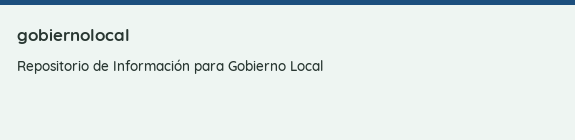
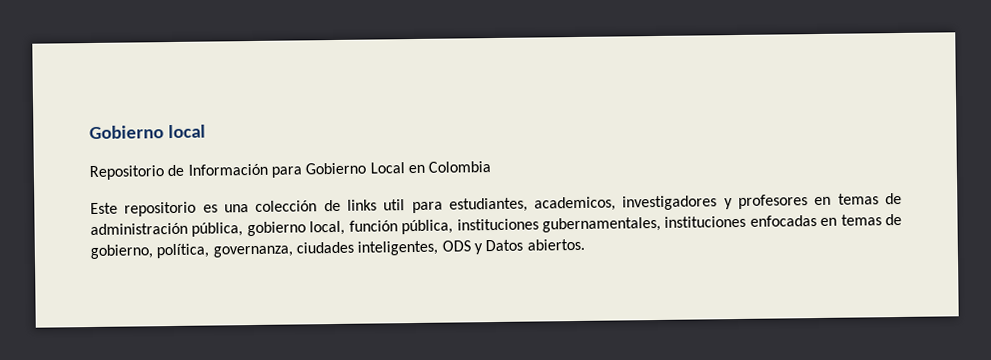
[17,29,130,44] gobiernolocal -> [89,124,206,140] Gobierno local
(323, 65) none -> [407,161,492,174] [90,192,902,217] [90,213,902,237] [90,238,585,260] en Colombia // Este repositorio es una colección de links util para estudiantes, academicos, investigadores y profesores en temas de administración pública, gobierno local, función pública, instituciones gubernamentales, instituciones enfocadas en temas de gobierno, política, governanza, ciudades inteligentes, ODS y Datos abiertos.

